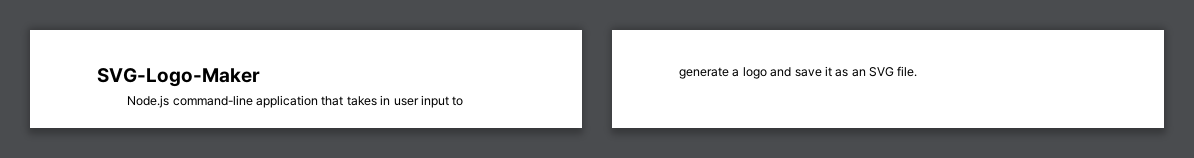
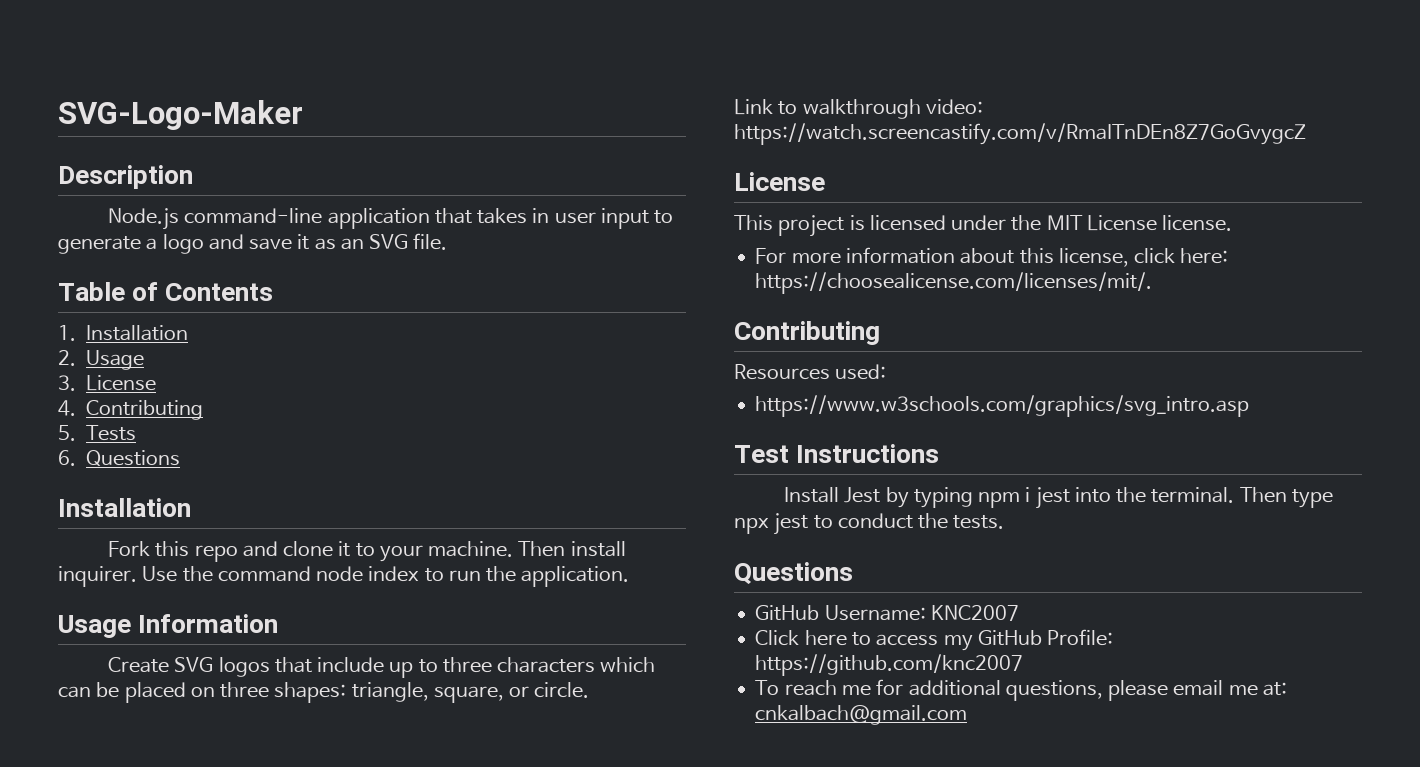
(260, 77) none -> [58,165,193,189] // Description
(918, 71) none -> [58,282,274,301] [58,325,188,341] [58,350,144,370] [58,375,156,391] [58,400,203,420] [58,425,136,441] [58,450,180,466] [58,498,191,517] [108,541,626,562] [58,566,630,587] [58,614,279,638] [108,657,656,678] [58,682,590,703] [734,99,983,119] [734,123,1306,145] [734,172,825,191] [734,215,1233,237] [755,247,1229,267] [755,272,1153,294] [734,321,880,345] [734,364,887,380] [755,395,1250,417] [734,444,940,463] [784,487,1334,509] [734,513,1005,535] [734,562,853,585] [755,605,1019,621] [755,629,1114,651] [755,654,1024,676] [755,679,1287,701] [755,705,968,725] // Table of Contents // 1. Installation // 2. Usage // 3. License // 4. Contributing // 5. Tests // 6. Questions // Installation // Fork this repo and clone it to your machine. Then install inquirer. Use the command node index to run the application. // Usage Information // Create SVG logos that include up to three characters which can be placed on three shapes: triangle, square, or circle. // Link to walkthrough video: https://watch.screencastify.com/v/RmaITnDEn8Z7GoGvygcZ // License // This project is licensed under the MIT License license. // For more information about this license, click here: https://choosealicense.com/licenses/mit/. // Contributing // Resources used: // https://www.w3schools.com/graphics/svg_intro.asp // Test Instructions // Install Jest by typing npm i jest into the terminal. Then type npx jest to conduct the tests. // Questions // GitHub Username: KNC2007 // Click here to access my GitHub Profile: https://github.com/knc2007 // To reach me for additional questions, please email me at: cnkalbach@gmail.com

